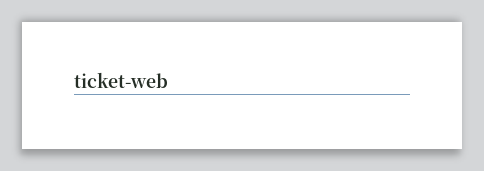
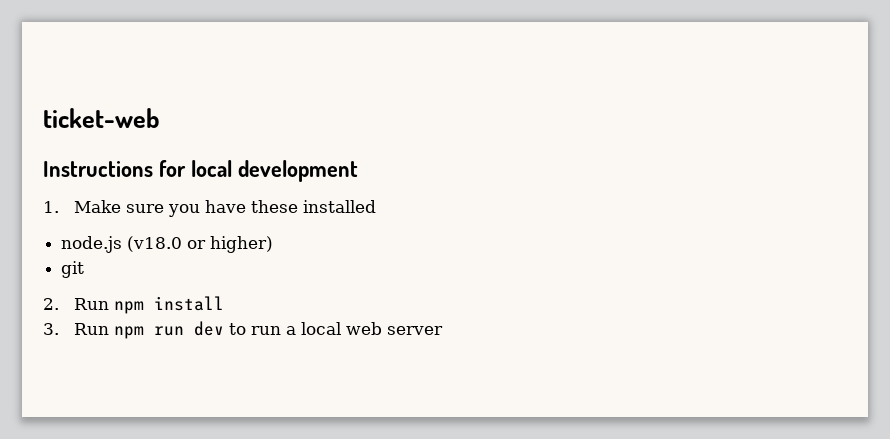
(168, 80) none -> [43,160,358,182] [43,200,376,217] [61,236,274,253] [61,261,85,278] [43,296,224,314] [43,321,443,339] // Instructions for local development // 1. Make sure you have these installed // node.js (v18.0 or higher) // git // 2. Run npm install // 3. Run npm run dev to run a local web server

